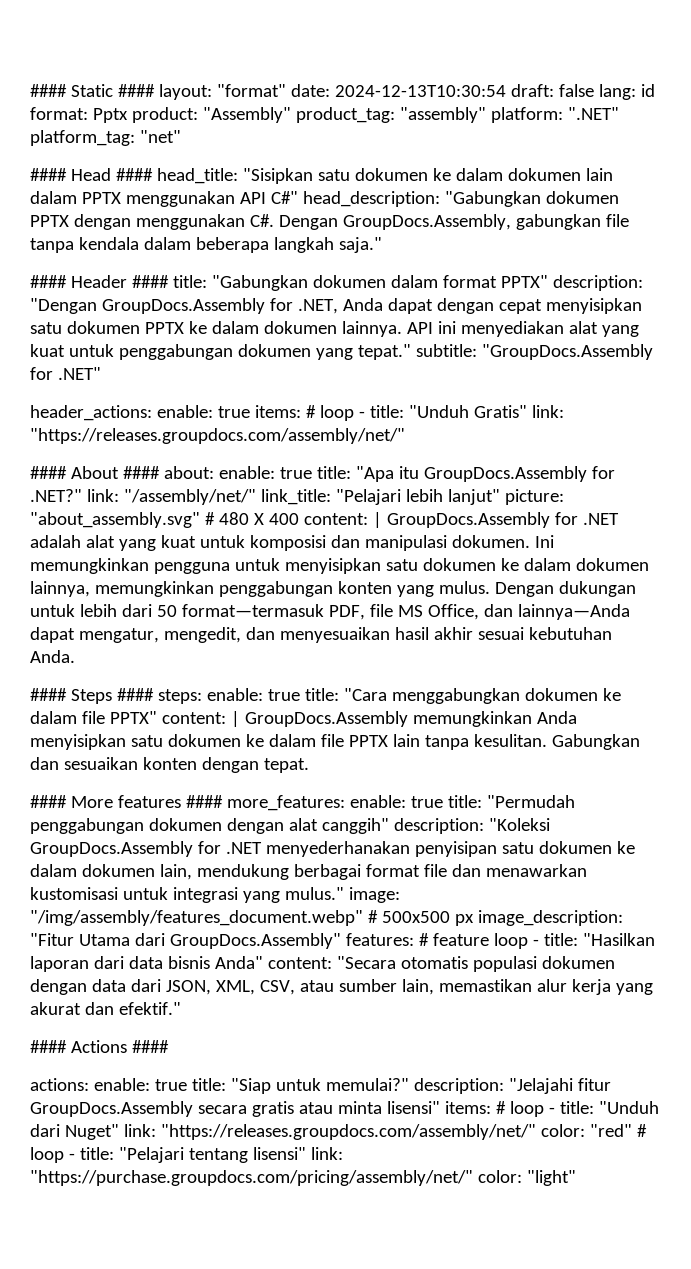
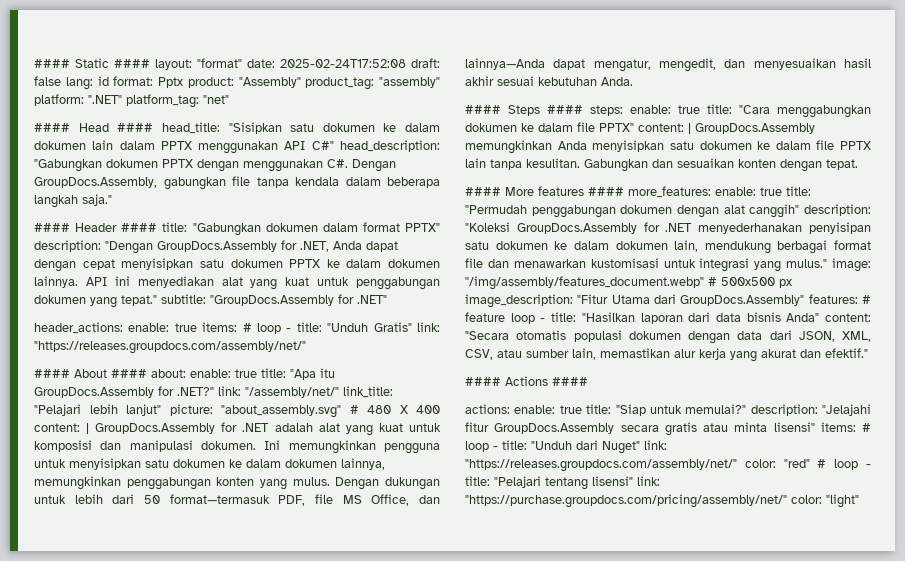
[334,85,506,97] 2024-12-13T10:30:54 -> [280,59,406,68] 2025-02-24T17:52:08

